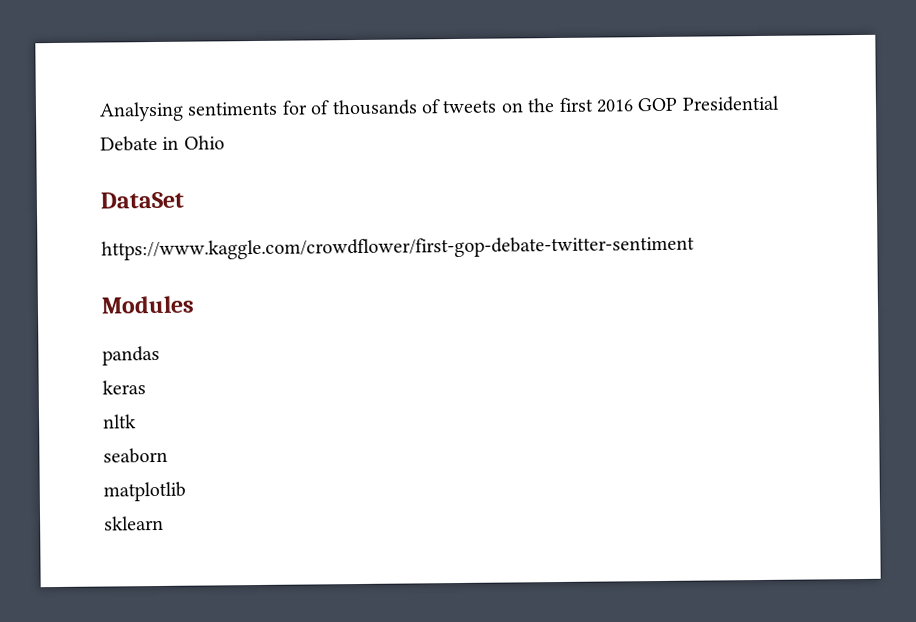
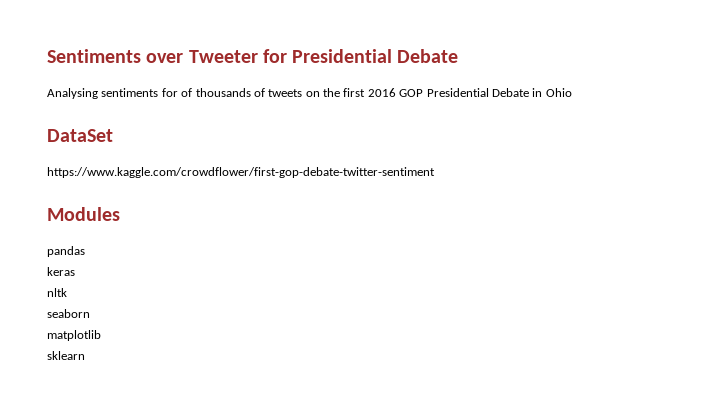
(99, 111) none -> [47,49,459,63] Sentiments over Tweeter for Presidential Debate //

